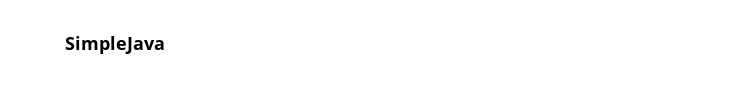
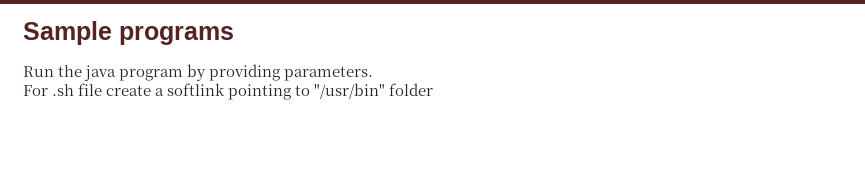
[65,36,165,54] SimpleJava -> [23,21,234,45] [23,64,374,81] [23,83,434,100] Sample programs // Run the java program by providing parameters. // For .sh file create a softlink pointing to "/usr/bin" folder

